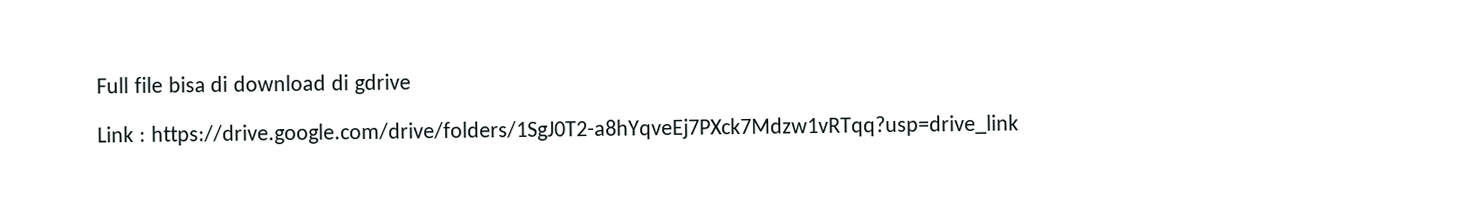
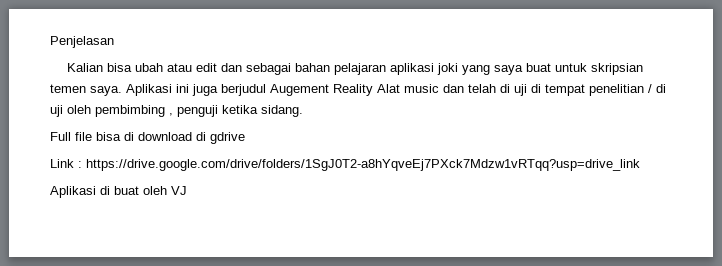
(96, 85) none -> [50,36,114,48] [67,63,644,75] [50,84,666,96] [50,105,303,117] Penjelasan // Kalian bisa ubah atau edit dan sebagai bahan pelajaran aplikasi joki yang saya buat untuk skripsian temen saya. Aplikasi ini juga berjudul Augement Reality Alat music dan telah di uji di tempat penelitian / di uji oleh pembimbing , penguji ketika sidang. //
(1019, 130) none -> [50,186,187,198] // Aplikasi di buat oleh VJ

